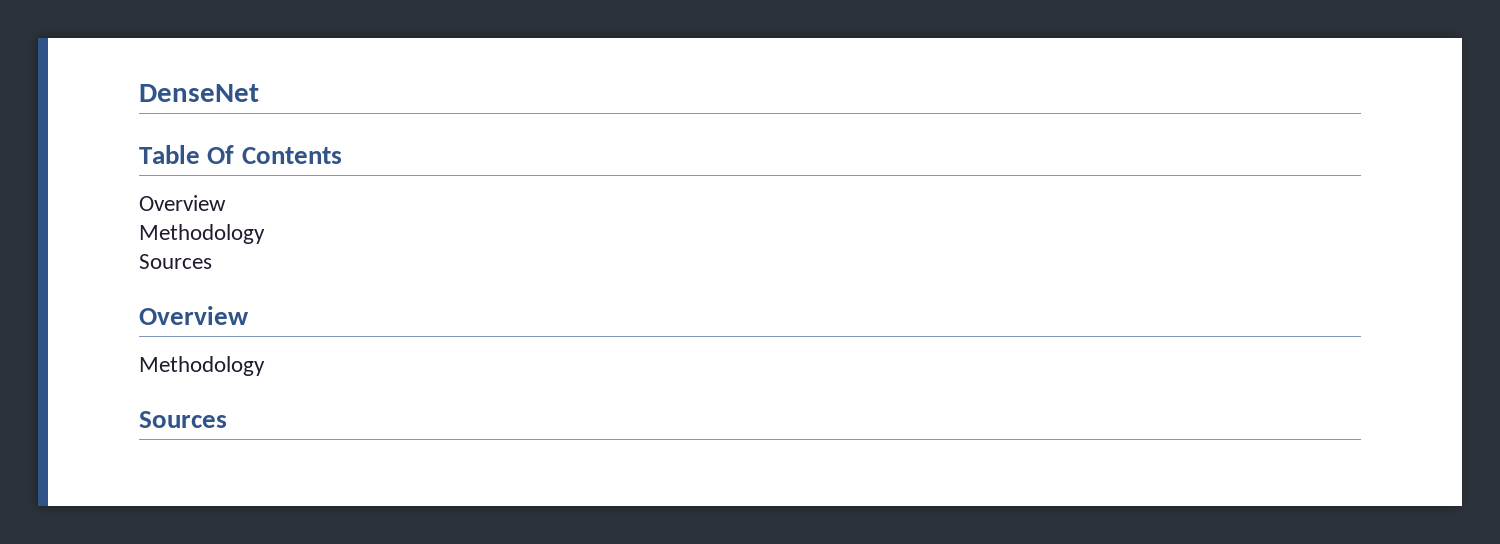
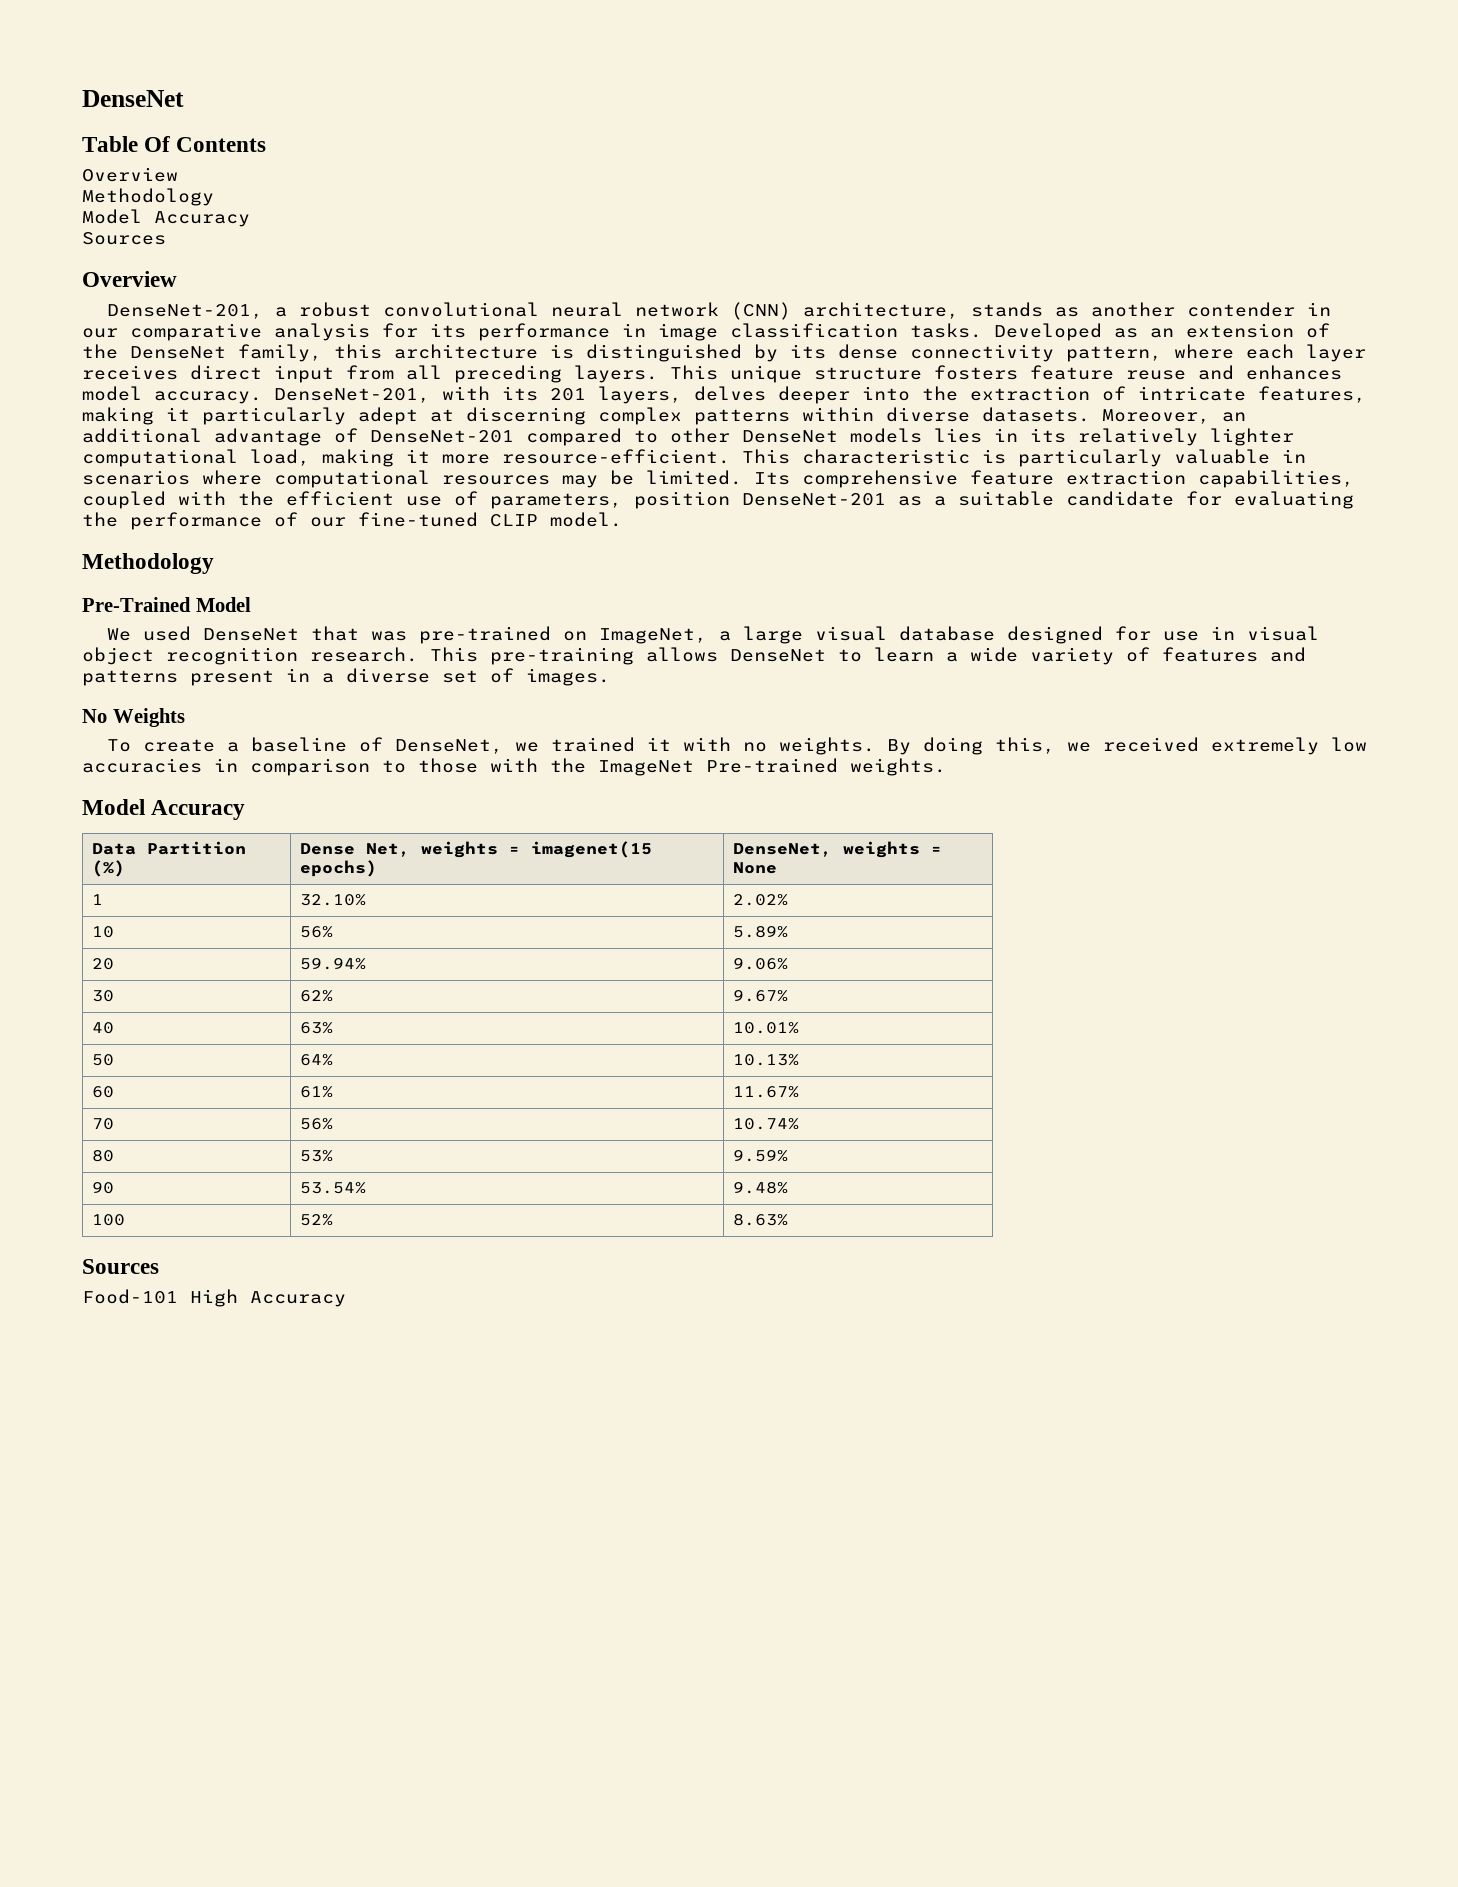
(265, 234) none -> [82,209,250,227] // Model Accuracy
[139,356,265,376] [139,411,227,428] Methodology // Sources -> [106,302,1331,320] [82,323,1330,341] [82,344,1366,362] [82,365,1342,383] [82,386,1366,404] [82,407,1246,425] [82,428,1294,446] [82,449,1306,467] [82,470,1354,488] [82,491,1354,509] [82,512,622,530] [82,553,214,574] [82,597,251,612] [106,626,1319,644] [82,647,1306,665] [82,668,610,686] [82,708,185,727] [106,737,1367,755] [82,758,946,776] [82,799,246,820] [92,841,247,855] [92,860,126,877] [300,841,653,858] [300,860,378,877] [733,841,943,858] [733,862,778,874] [92,894,104,905] [300,894,367,906] [733,894,789,906] [92,926,115,938] [300,926,334,938] [733,926,789,938] [92,958,115,970] [300,958,367,970] [733,958,789,970] [92,990,115,1002] [300,990,334,1002] [733,990,789,1002] [92,1022,115,1034] [300,1022,334,1034] [733,1022,800,1034] [92,1054,115,1066] [300,1054,334,1066] [733,1054,800,1066] [92,1086,115,1098] [300,1086,334,1098] [733,1086,800,1098] [92,1118,115,1130] [300,1118,334,1130] [733,1118,800,1130] [92,1150,115,1162] [300,1150,334,1162] [733,1150,789,1162] [92,1182,115,1194] [300,1182,367,1194] [733,1182,789,1194] [92,1214,126,1226] [300,1214,334,1226] [733,1214,789,1226] [82,1259,159,1274] [82,1289,346,1307] DenseNet-201, a robust convolutional neural network (CNN) architecture, stands as another contender in our comparative analysis for its performance in image classification tasks. Developed as an extension of the DenseNet family, this architecture is distinguished by its dense connectivity pattern, where each layer receives direct input from all preceding layers. This unique structure fosters feature reuse and enhances model accuracy. DenseNet-201, with its 201 layers, delves deeper into the extraction of intricate features, making it particularly adept at discerning complex patterns within diverse datasets. Moreover, an additional advantage of DenseNet-201 compared to other DenseNet models lies in its relatively lighter computational load, making it more resource-efficient. This characteristic is particularly valuable in scenarios where computational resources may be limited. Its comprehensive feature extraction capabilities, coupled with the efficient use of parameters, position DenseNet-201 as a suitable candidate for evaluating the performance of our fine-tuned CLIP model. // Methodology // Pre-Trained Model // We used DenseNet that was pre-trained on ImageNet, a large visual database designed for use in visual object recognition research. This pre-training allows DenseNet to learn a wide variety of features and patterns present in a diverse set of images. // No Weights // To create a baseline of DenseNet, we trained it with no weights. By doing this, we received extremely low accuracies in comparison to those with the ImageNet Pre-trained weights. // Model Accuracy // Data Partition (%) | Dense Net, weights = imagenet(15 epochs) | DenseNet, weights = None // 1 | 32.10% | 2.02% // 10 | 56% | 5.89% // 20 | 59.94% | 9.06% // 30 | 62% | 9.67% // 40 | 63% | 10.01% // 50 | 64% | 10.13% // 60 | 61% | 11.67% // 70 | 56% | 10.74% // 80 | 53% | 9.59% // 90 | 53.54% | 9.48% // 100 | 52% | 8.63% // Sources // Food-101 High Accuracy

